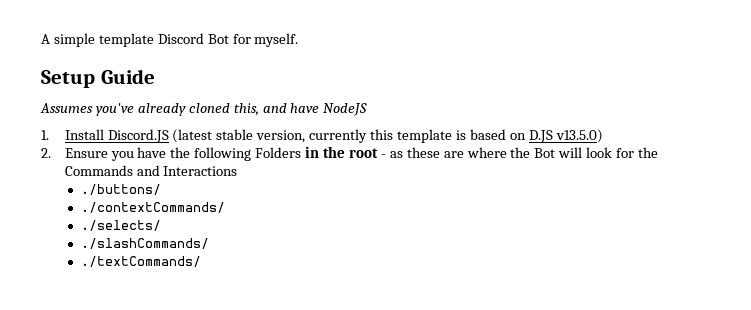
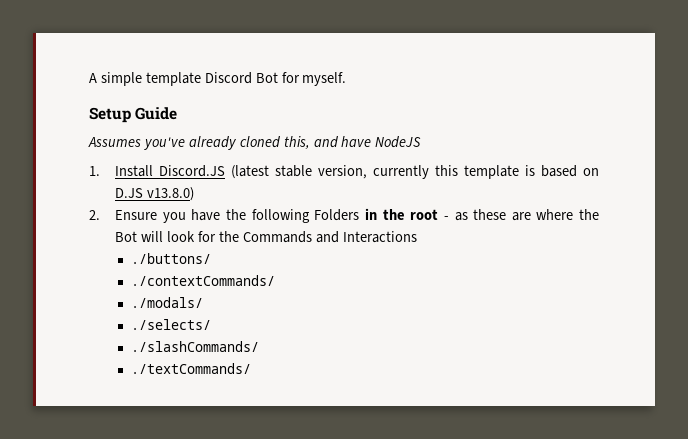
[555,129,603,143] v13.5.0) -> [147,187,195,201] v13.8.0)
(225, 207) none -> [131,297,204,308] // ./modals/

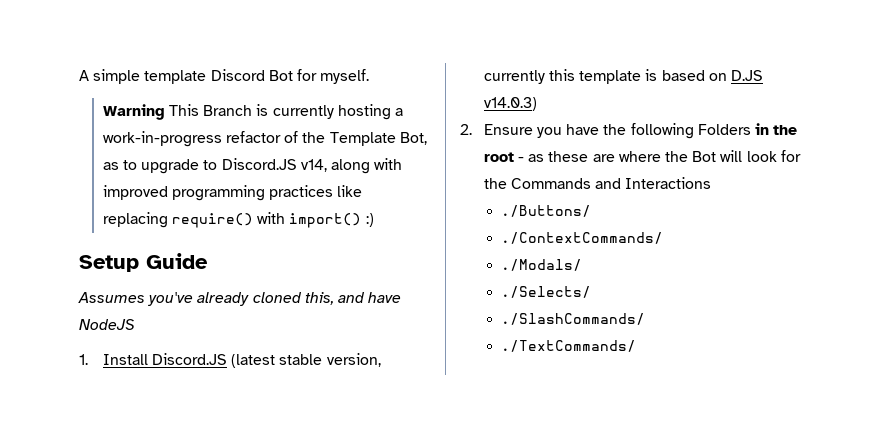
(347, 79) none -> [102,104,404,120] [102,131,427,147] [102,158,403,174] [102,185,363,201] [102,212,374,228] // Warning This Branch is currently hosting a work-in-progress refactor of the Template Bot, as to upgrade to Discord.JS v14, along with improved programming practices like replacing require() with import() :)
[147,187,195,201] v13.8.0) -> [483,97,537,111] v14.0.3)
[131,253,212,264] [131,275,276,286] [131,297,204,308] [131,319,212,330] [131,341,260,352] [131,363,252,374] ./buttons/ // ./contextCommands/ // ./modals/ // ./selects/ // ./slashCommands/ // ./textCommands/ -> [500,205,591,217] [500,232,663,244] [500,259,582,271] [500,286,591,298] [500,313,645,325] [500,340,636,352] ./Buttons/ // ./ContextCommands/ // ./Modals/ // ./Selects/ // ./SlashCommands/ // ./TextCommands/

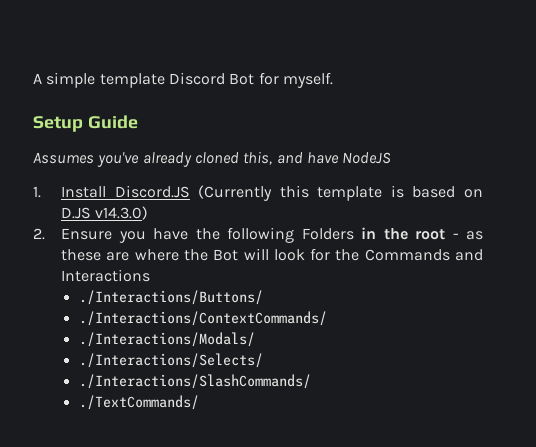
[102,104,404,120] [102,131,427,147] [102,158,403,174] [102,185,363,201] [102,212,374,228] // Warning This Branch is currently hosting a work-in-progress refactor of the Template Bot, as to upgrade to Discord.JS v14, along with improved programming practices like replacing require() with import() :) -> (333, 80) none
[231,353,381,368] [483,70,545,84] (latest stable version, currently -> [198,185,273,201] (Currently
[483,97,537,111] v14.0.3) -> [95,206,149,220] v14.3.0)
[500,205,591,217] [500,232,663,244] [500,259,582,271] [500,286,591,298] [500,313,645,325] ./Buttons/ // ./ContextCommands/ // ./Modals/ // ./Selects/ // ./SlashCommands/ -> [78,290,263,305] [78,311,327,326] [78,332,255,347] [78,353,263,368] [78,374,311,389] ./Interactions/Buttons/ // ./Interactions/ContextCommands/ // ./Interactions/Modals/ // ./Interactions/Selects/ // ./Interactions/SlashCommands/

